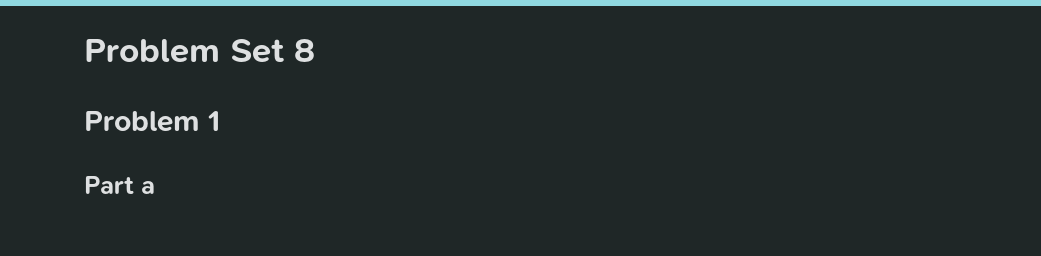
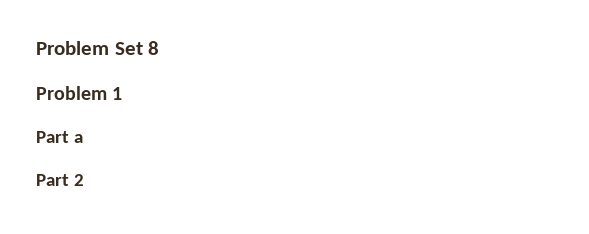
(156, 187) none -> [36,174,84,186] // Part 2

